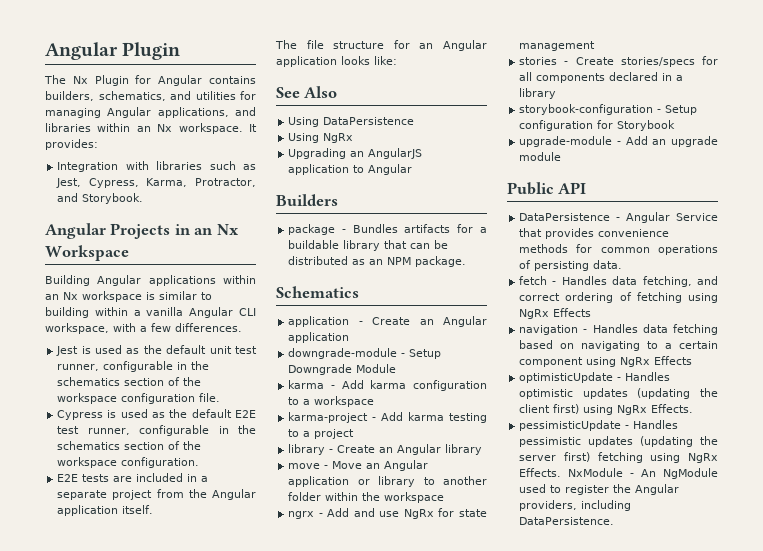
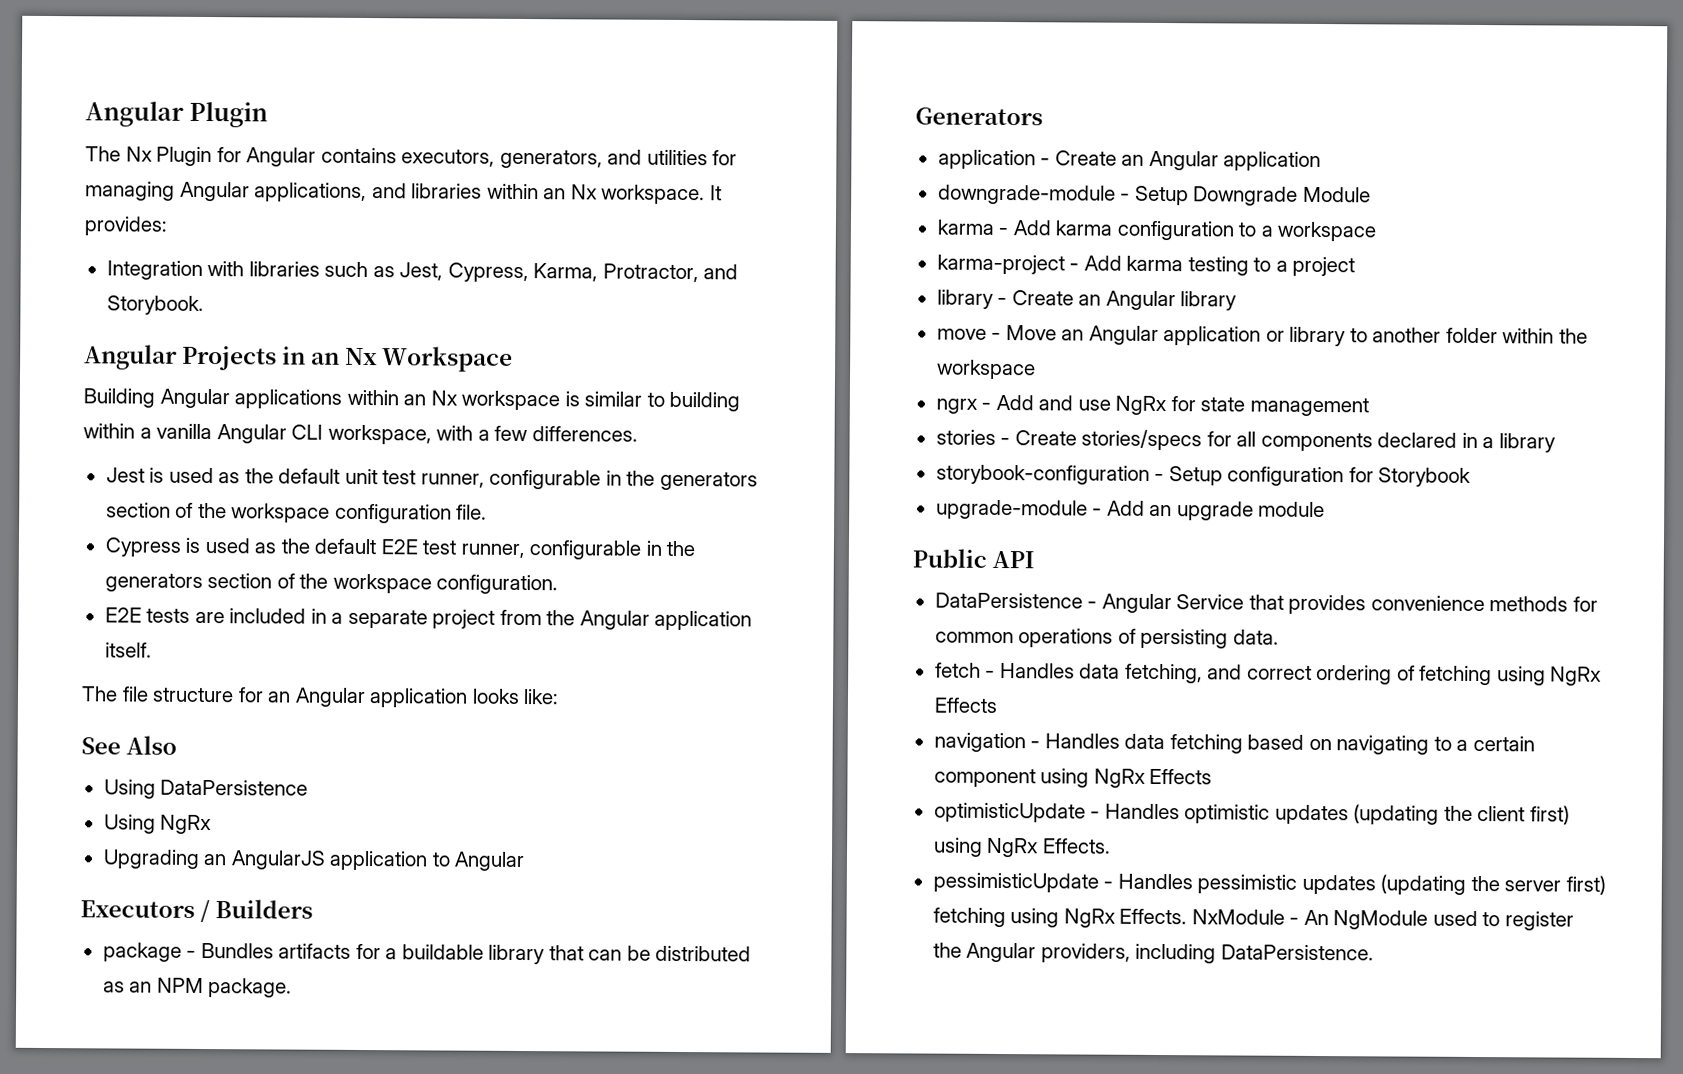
[45,91,166,101] builders, schematics, -> [401,149,603,169] executors, generators,
[57,377,121,386] schematics -> [659,471,758,491] generators
[57,441,121,450] schematics -> [104,573,203,592] generators
(413, 169) none -> [80,899,211,923] Executors /
[276,286,359,298] Schematics -> [915,107,1043,126] Generators

